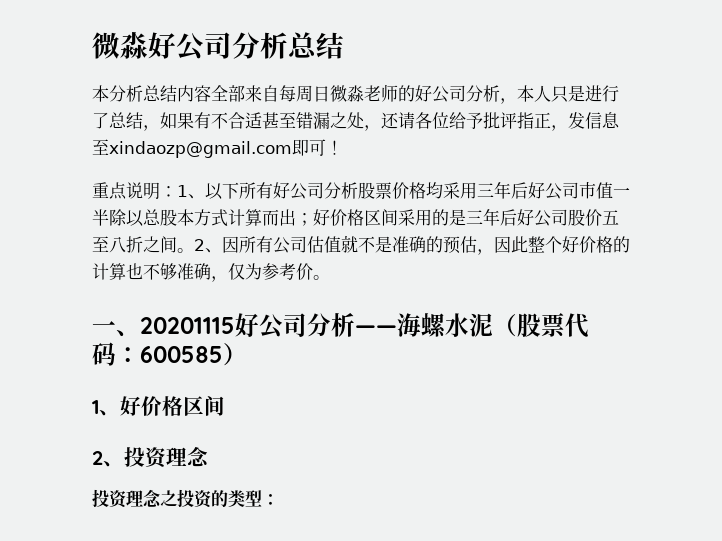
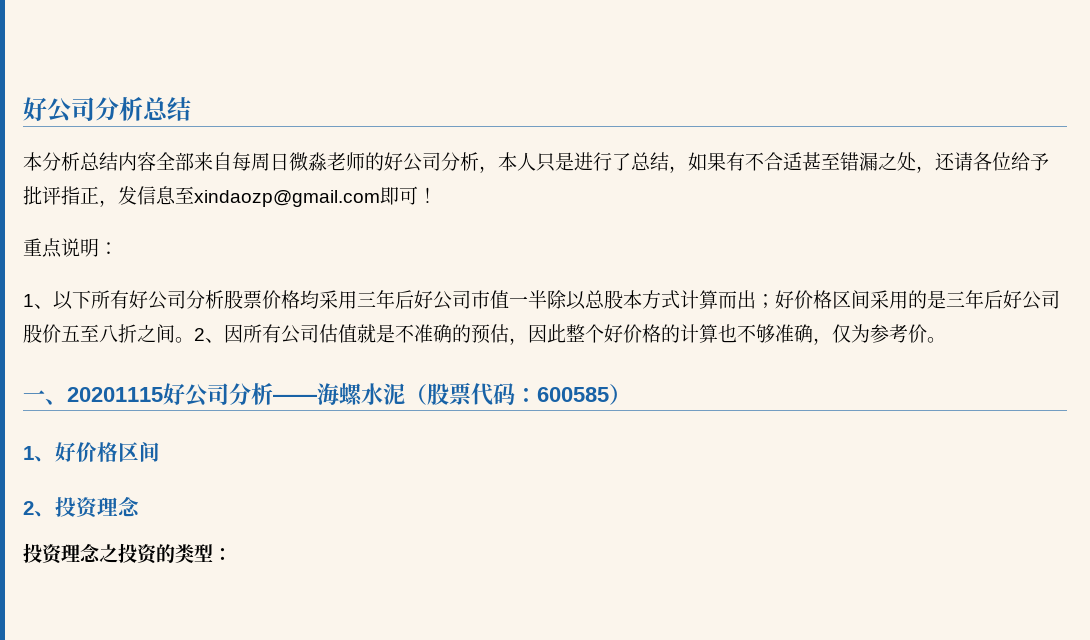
[92,32,148,59] 微淼 -> (23, 109) none
(177, 191) none -> (118, 248) //
[358,236,392,253] 不是 -> [376,324,414,343] 是不

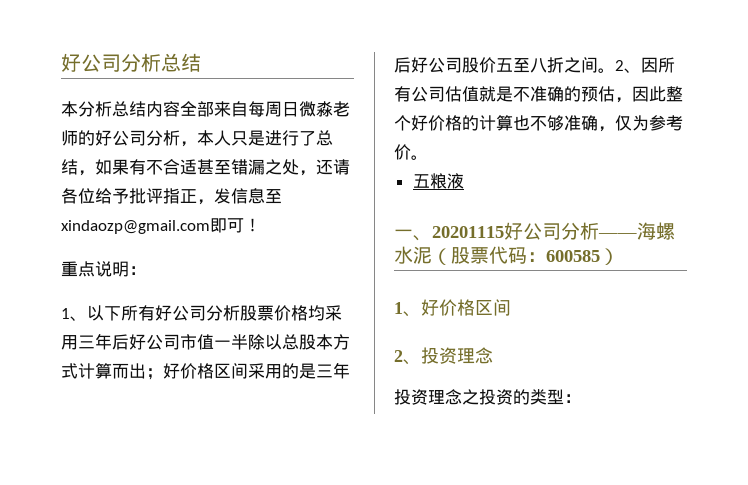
(946, 340) none -> [412,173,464,189] // 五粮液

